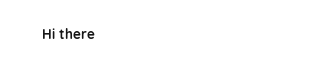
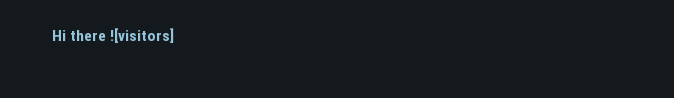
(95, 33) none -> [110,28,175,43] ![visitors]

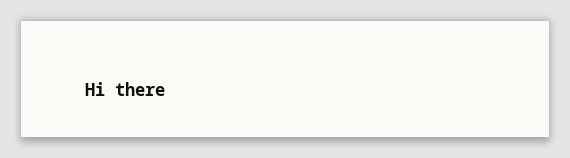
[110,28,175,43] ![visitors] -> (165, 89) none

